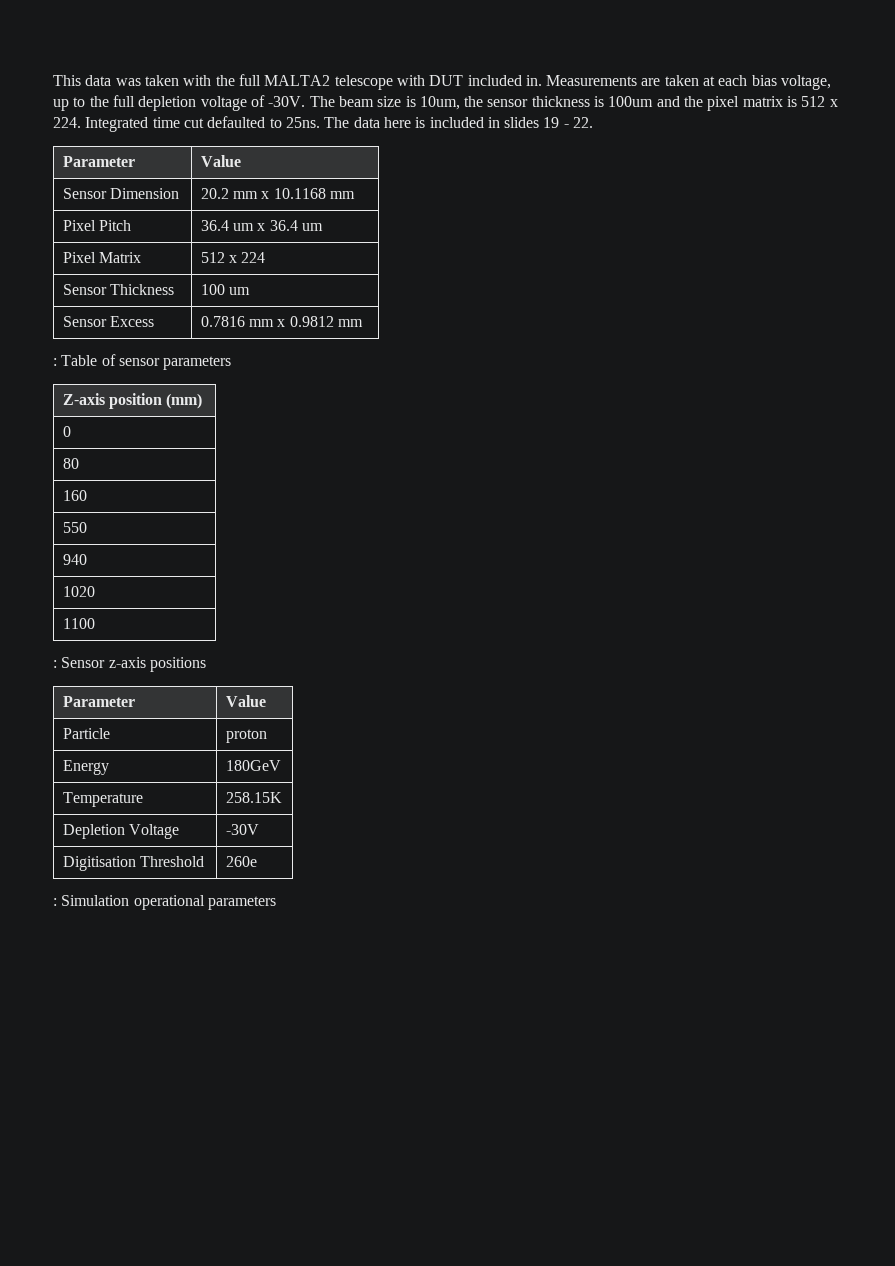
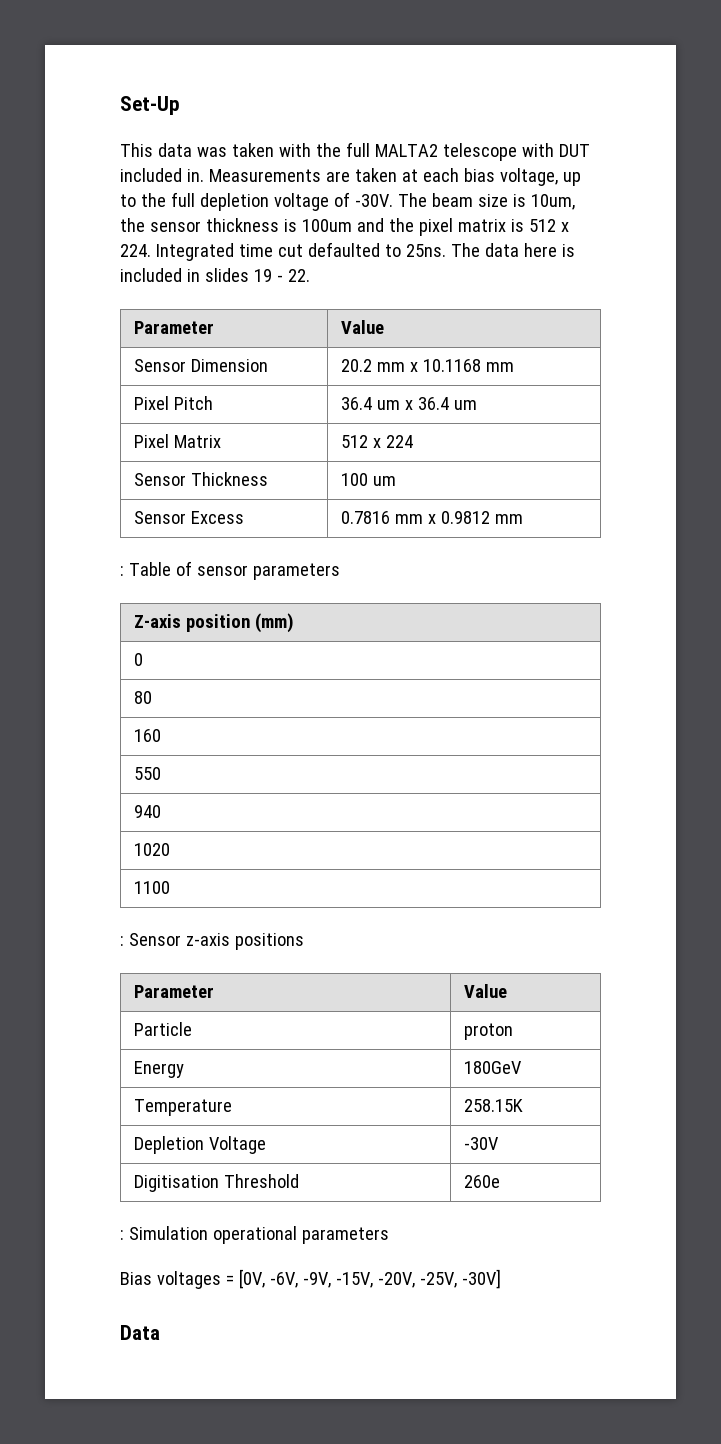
(53, 80) none -> [120,96,180,115] Set-Up //
(276, 903) none -> [120,1269,501,1289] [120,1325,160,1340] // Bias voltages = [0V, -6V, -9V, -15V, -20V, -25V, -30V] // Data

